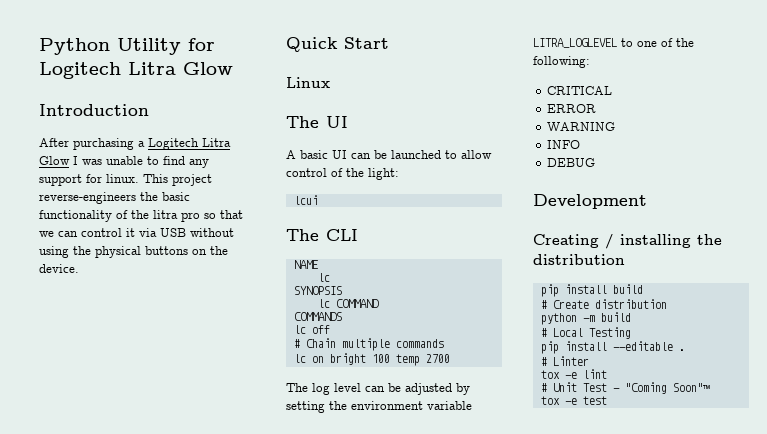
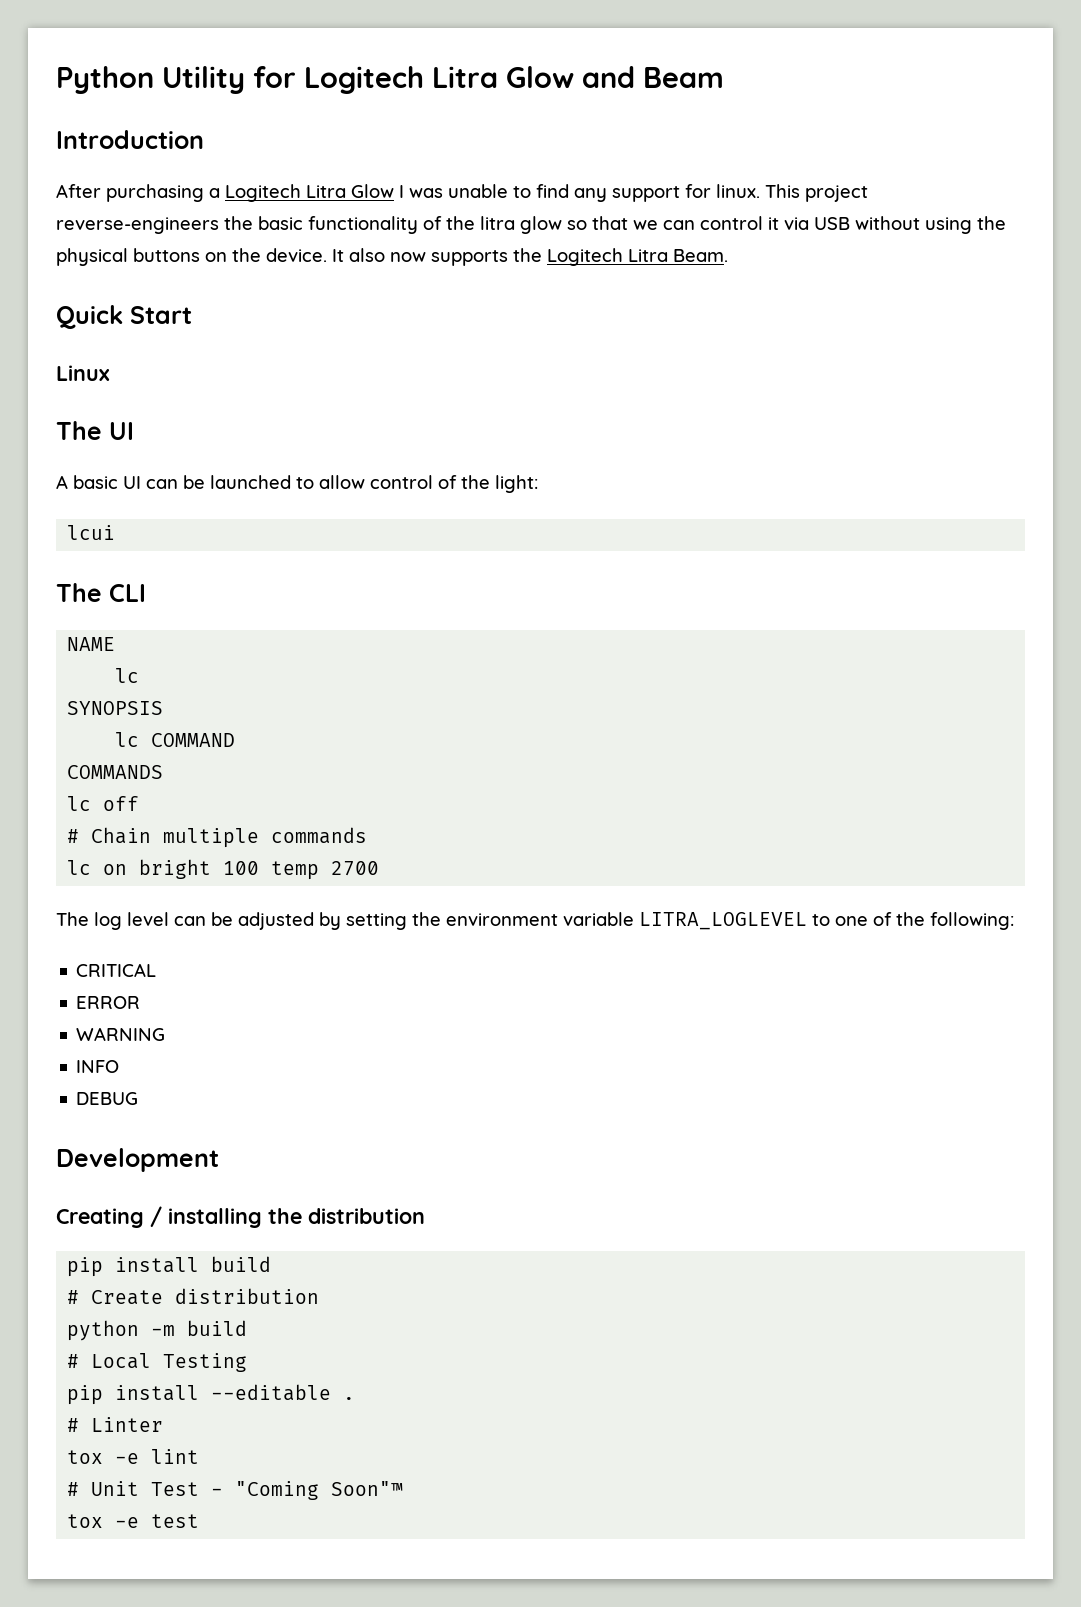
(233, 68) none -> [582,66,724,88] and Beam
[181,212,200,222] pro -> [520,216,562,234] glow
(79, 268) none -> [332,248,728,266] It also now supports the Logitech Litra Beam.

